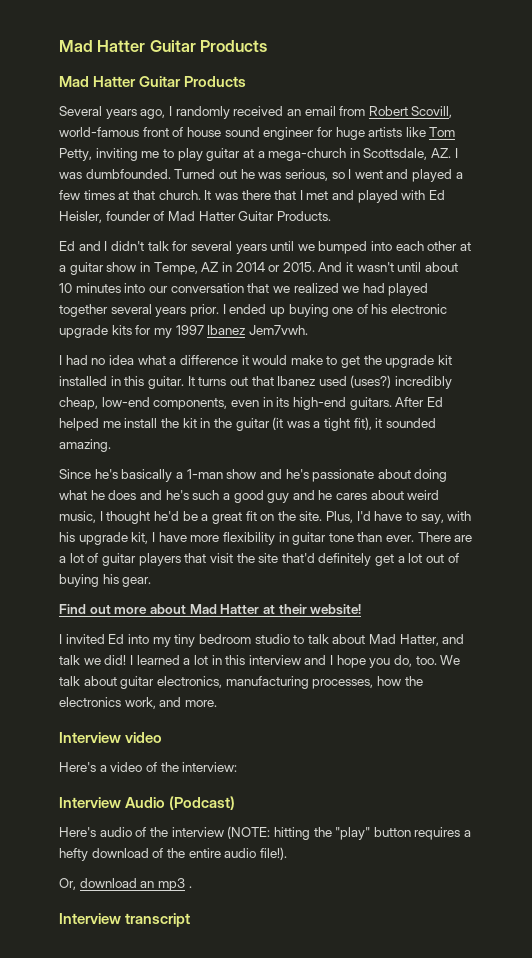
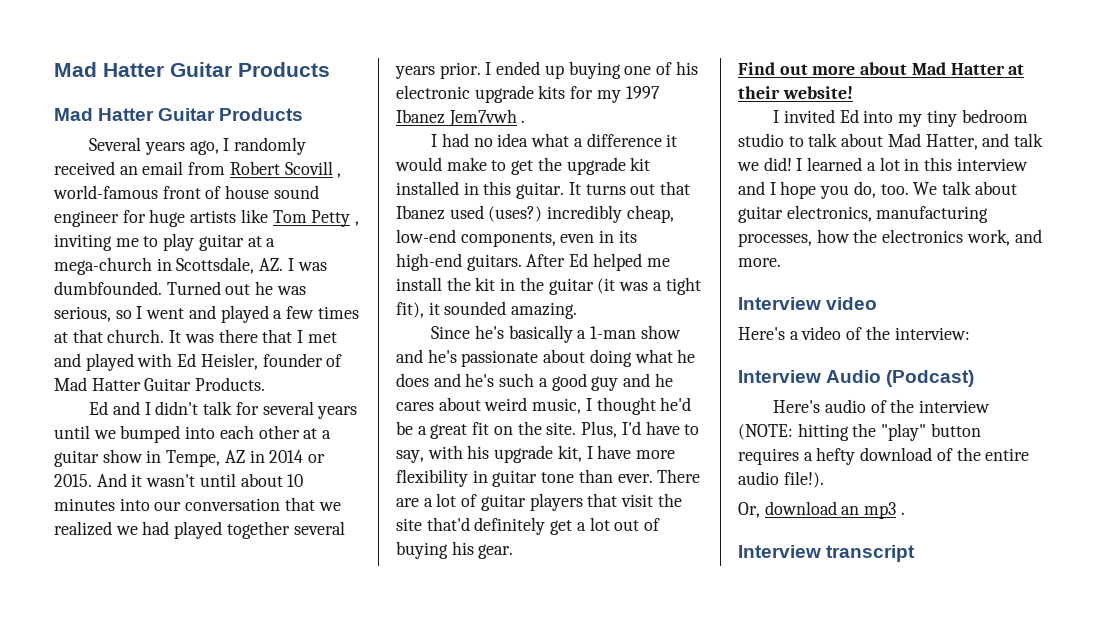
[411,106,453,118] Scovill, -> [284,161,342,178] Scovill ,
[59,148,92,161] Petty, -> [311,210,360,227] Petty ,
[248,325,308,335] Jem7vwh. -> [448,109,526,127] Jem7vwh .

